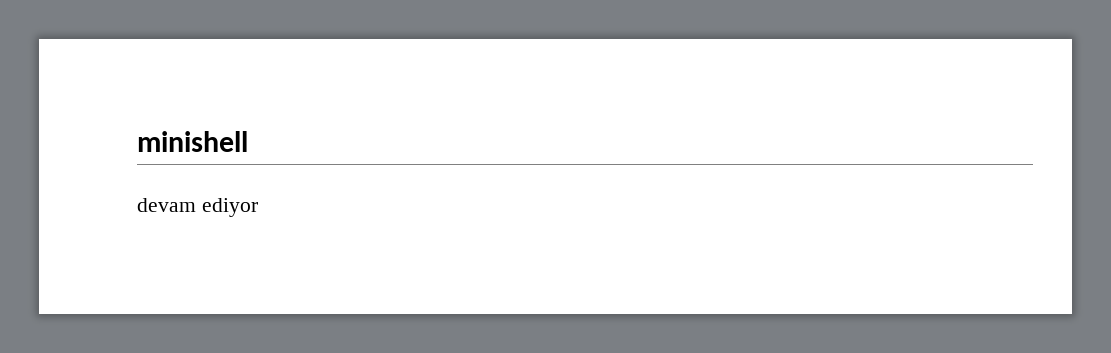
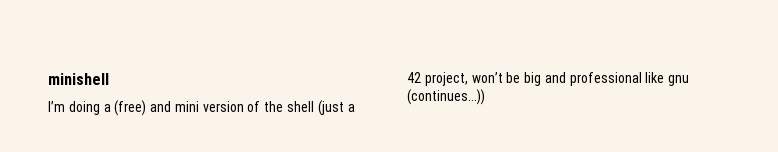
[137,198,258,217] devam ediyor -> [48,100,355,116] [407,72,690,86] [407,89,485,105] I’m doing a (free) and mini version of the shell (just a 42 project, won’t be big and professional like gnu (continues...))

